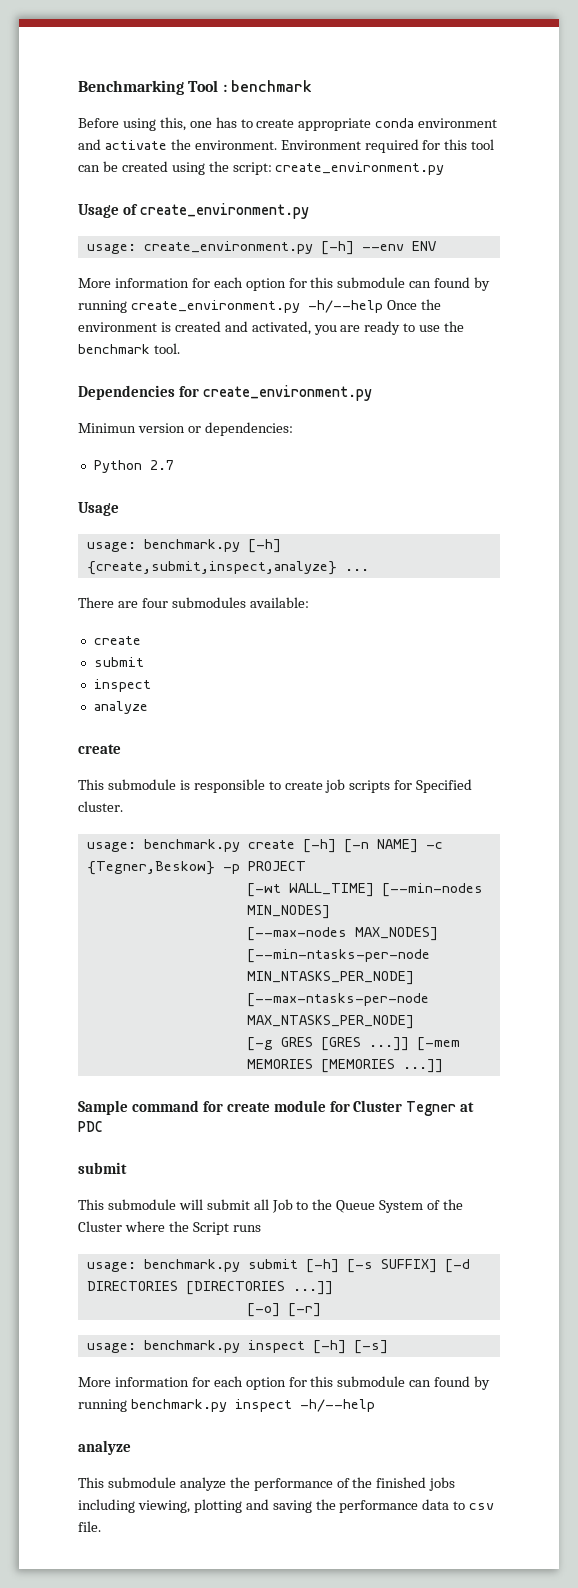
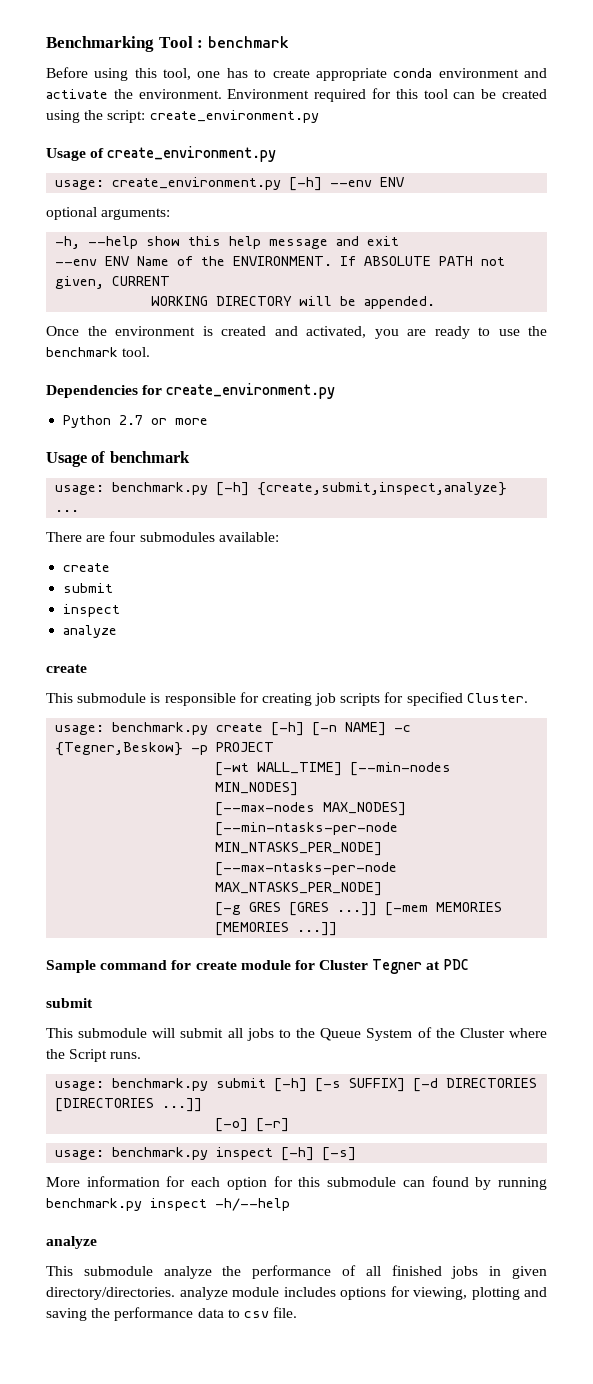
[159,117,186,131] this, -> [134,68,192,80] this tool,
[78,277,491,291] [78,300,383,313] More information for each option for this submodule can found by running create_environment.py -h/--help -> [46,207,171,220] [55,236,400,249] [55,256,506,266] [55,276,171,289] [151,296,436,309] optional arguments: // -h, --help show this help message and exit // --env ENV Name of the ENVIRONMENT. If ABSOLUTE PATH not given, CURRENT // WORKING DIRECTORY will be appended. //
[78,422,293,436] // Minimun version or dependencies: -> (336, 391) none
[78,502,119,516] // Usage -> [151,418,209,425] [46,451,190,467] or more // Usage of benchmark
[268,781,323,790] to create -> [239,692,312,706] for creating
[416,779,473,793] [78,801,123,812] Specified cluster. -> [406,692,528,706] specified Cluster.
[271,1199,293,1213] Job -> [246,1028,274,1041] jobs
[232,1225,261,1232] runs -> [110,1052,142,1059] runs.
[352,1477,373,1488] the -> [365,1266,381,1276] all
[78,1499,135,1513] including -> [489,1266,547,1279] [46,1286,410,1300] in given directory/directories. analyze module includes options for

